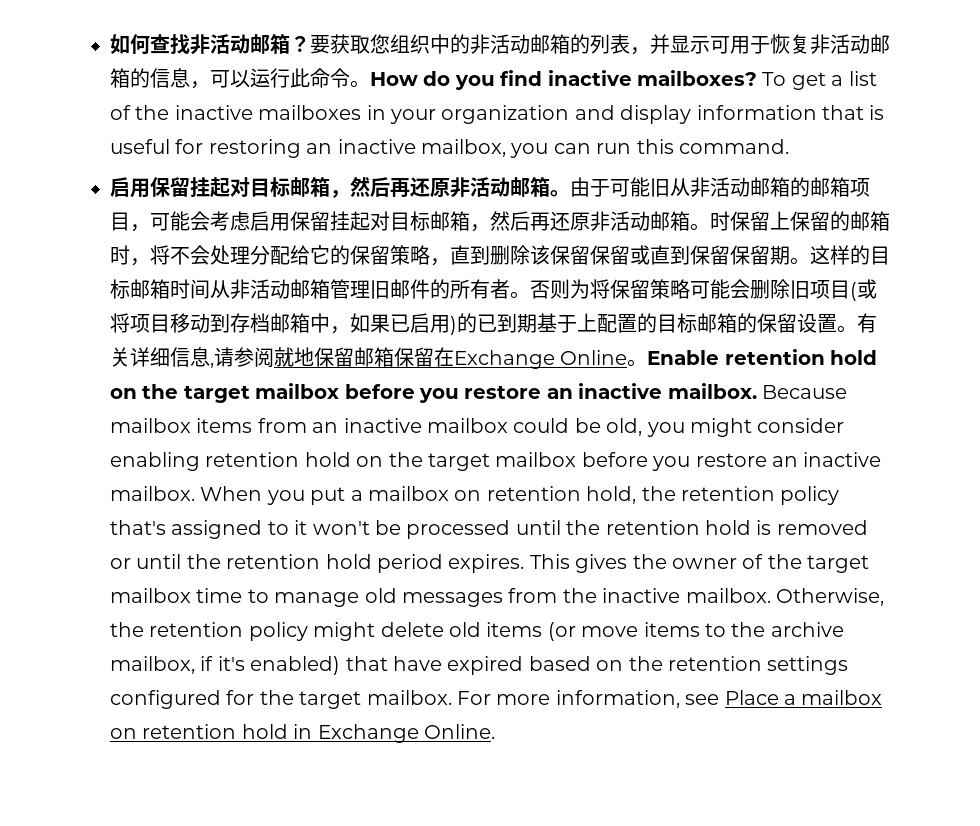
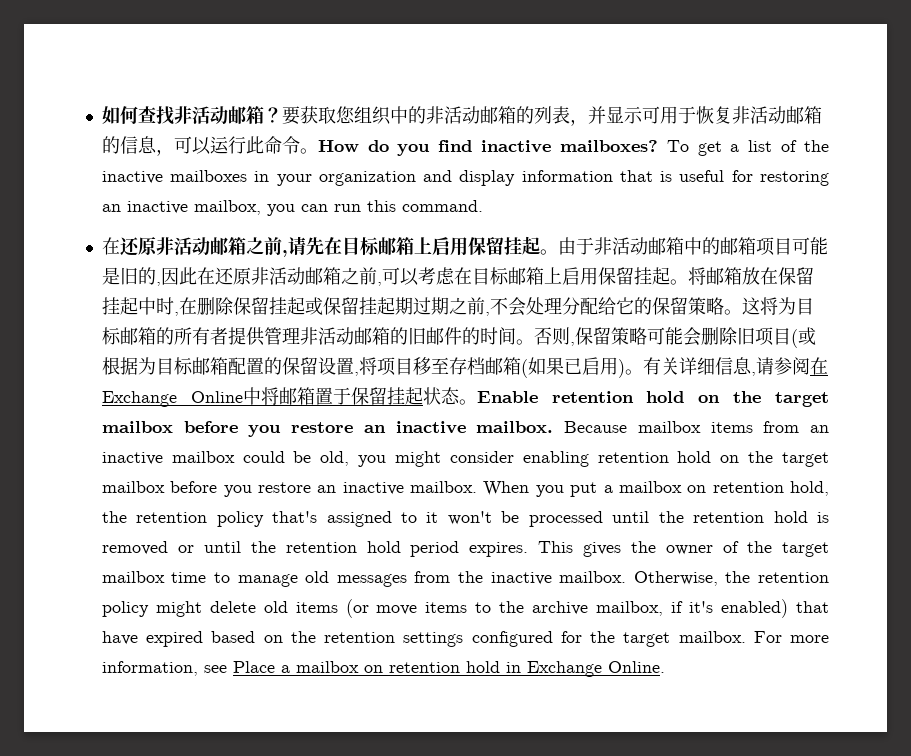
[110,176,870,198] [110,211,890,232] [110,245,170,266] 启用保留挂起对目标邮箱，然后再还原非活动邮箱。由于可能旧从非活动邮箱的邮箱项目，可能会考虑启用保留挂起对目标邮箱，然后再还原非活动邮箱。时保留上保留的邮箱时，将 -> [101,236,828,257] [101,267,814,286] [101,297,490,316] 在还原非活动邮箱之前,请先在目标邮箱上启用保留挂起。由于非活动邮箱中的邮箱项目可能是旧的,因此在还原非活动邮箱之前,可以考虑在目标邮箱上启用保留挂起。将邮箱放在保留挂起中时,在删除保留挂起或保留挂起期过期之前,
[430,245,890,266] [110,279,370,299] ，直到删除该保留保留或直到保留保留期。这样的目标邮箱时间从非活动邮箱管理 -> [723,297,814,315] [101,327,408,346] 。这将为目标邮箱的所有者提供管理非活动邮箱的
[450,279,610,299] 所有者。否则为将 -> [479,327,575,346] 时间。否则,
(877, 289) none -> [101,357,359,376] 根据为目标邮箱配置的保留设置,
[190,313,230,333] 动到 -> [430,357,449,374] 至
[310,313,350,334] 中， -> [520,359,528,378] (
[457,313,837,333] 的已到期基于上配置的目标邮箱的保留设置 -> (625, 368) none
[274,347,628,369] 就地保留邮箱保留在Exchange Online -> [809,357,828,375] [101,387,460,407] 在Exchange Online中将邮箱置于保留挂起状态

